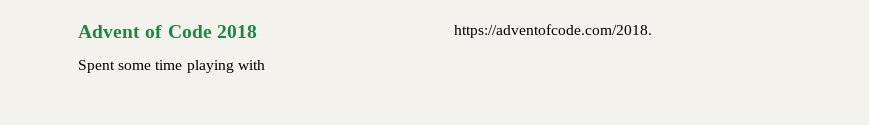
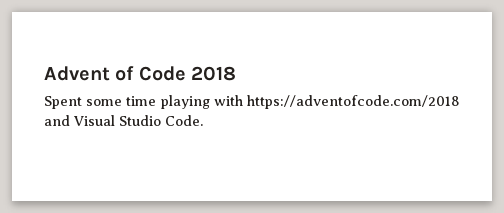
[454,24,652,38] https://adventofcode.com/2018. -> [247,95,461,109] [44,115,203,126] https://adventofcode.com/2018 and Visual Studio Code.

